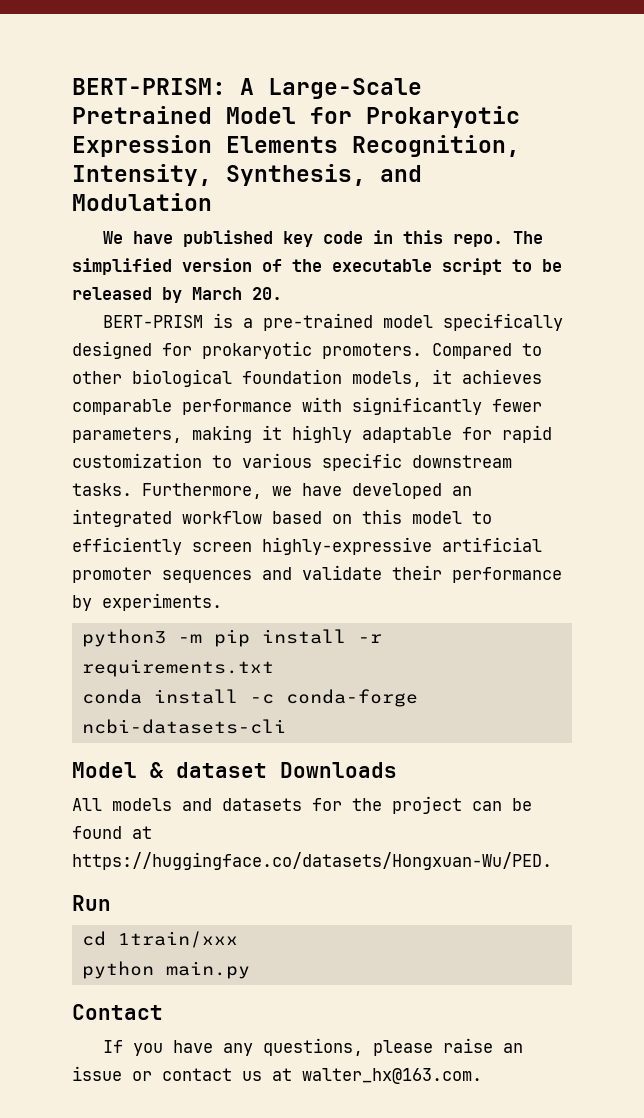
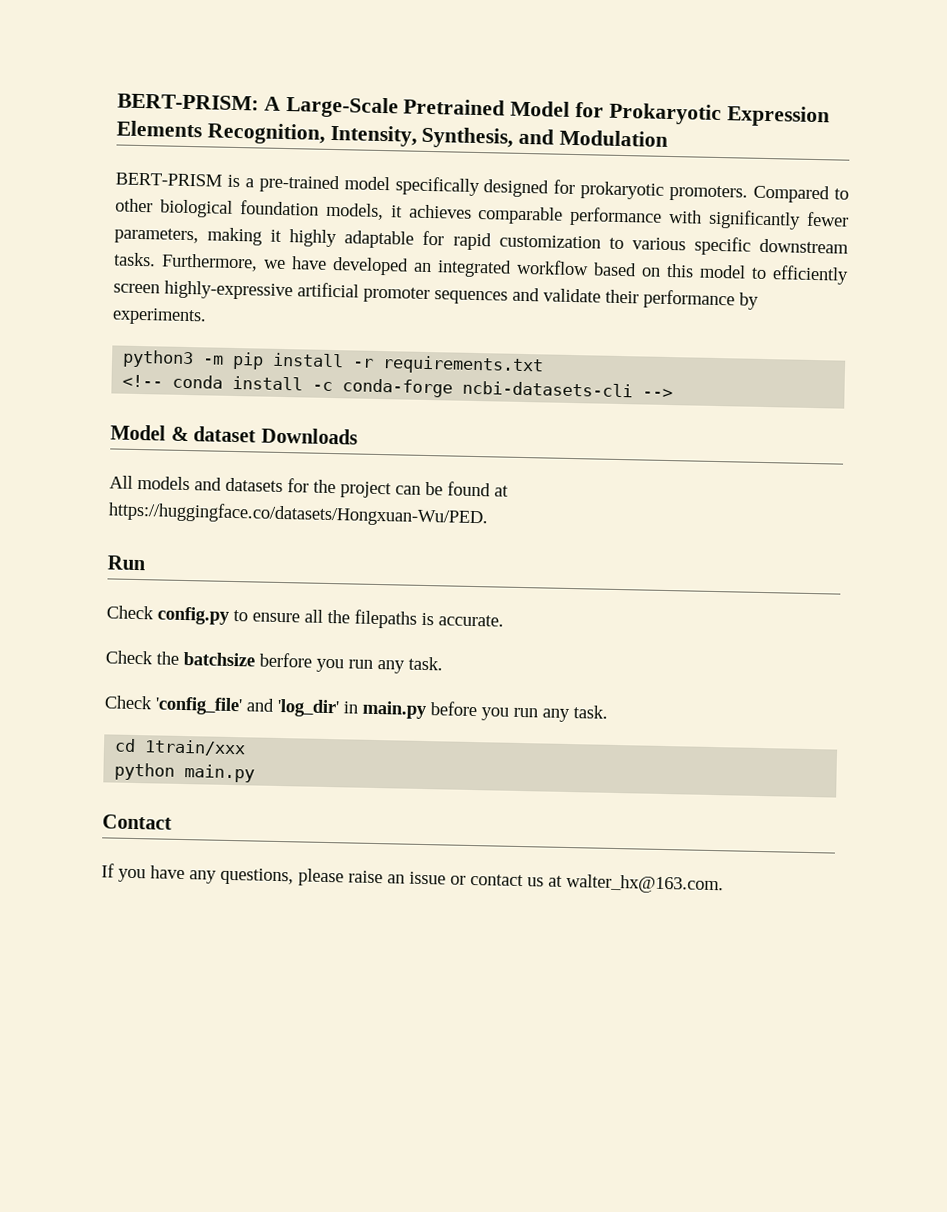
[102,230,543,247] [72,258,562,275] [72,287,282,303] // We have published key code in this repo. The simplified version of the executable script to be released by March 20. -> (669, 138) none
(274, 668) none -> [122,374,164,388] <!--
(286, 726) none -> [642,388,674,399] -->
(111, 903) none -> [106,605,504,629] [105,650,443,674] [104,695,608,723] // Check config.py to ensure all the filepaths is accurate. // Check the batchsize berfore you run any task. // Check 'config_file' and 'log_dir' in main.py before you run any task.

